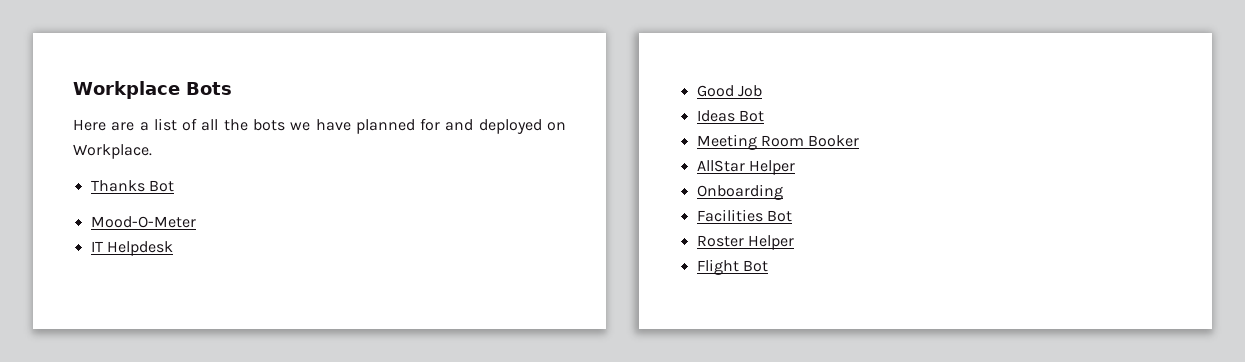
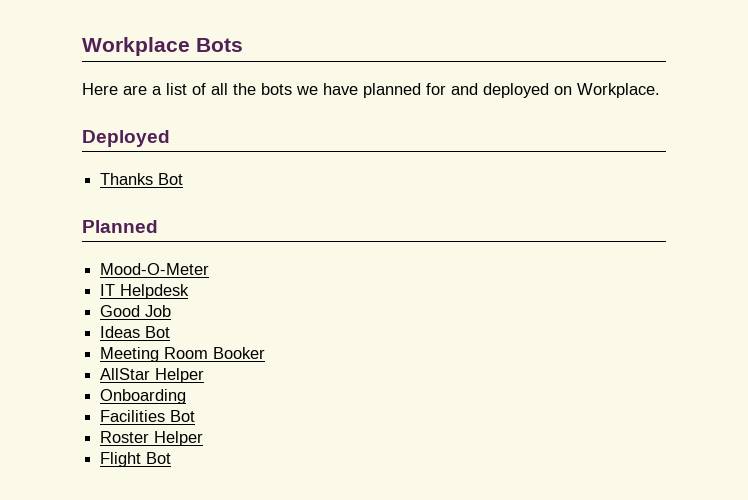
(152, 151) none -> [82,130,170,147] // Deployed
(174, 186) none -> [82,220,158,233] // Planned

